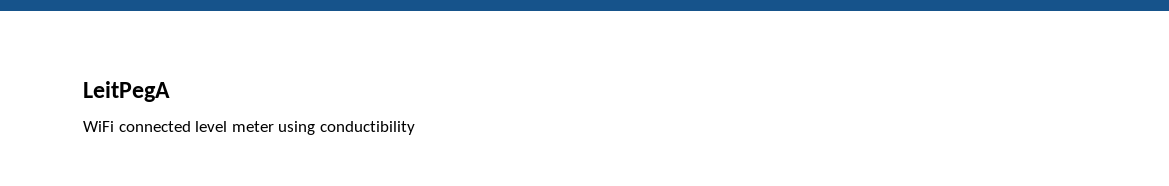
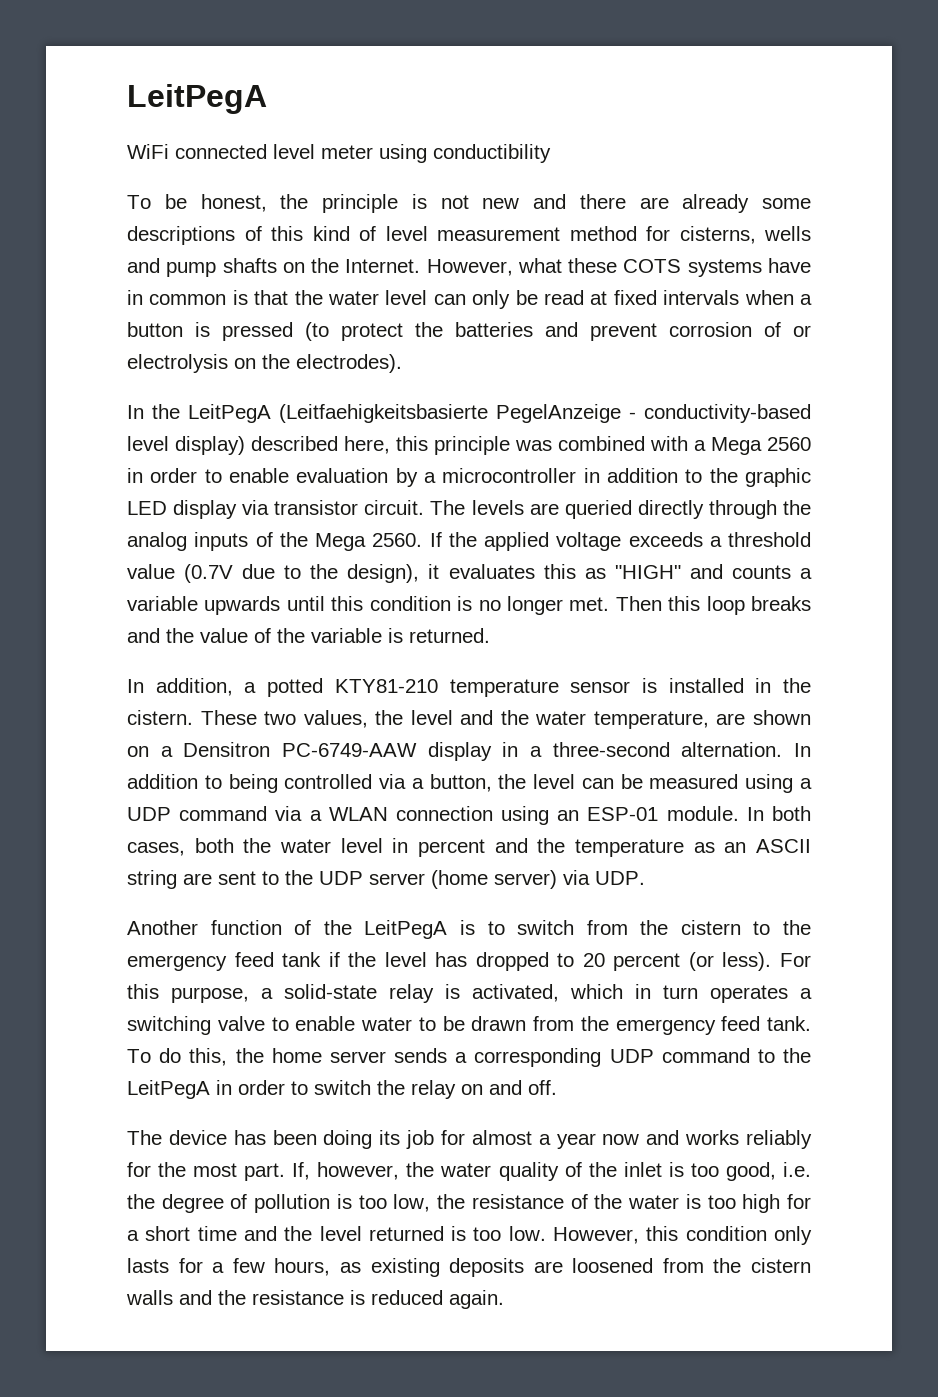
(415, 128) none -> [127,194,811,213] [127,226,811,245] [127,258,811,277] [127,290,812,309] [127,322,811,341] [127,354,402,373] [127,404,811,423] [127,436,811,455] [127,468,812,487] [127,500,811,519] [127,532,811,551] [127,564,813,583] [127,596,811,615] [127,628,490,643] [127,678,812,697] [127,710,811,729] [127,742,811,761] [127,774,812,793] [127,806,811,825] [127,838,811,857] [127,870,645,889] [127,920,812,939] [127,952,812,971] [127,984,812,1003] [127,1016,811,1035] [127,1048,811,1067] [127,1080,557,1099] [127,1130,812,1149] [127,1162,812,1181] [127,1194,812,1213] [127,1226,812,1245] [127,1258,812,1277] [126,1290,504,1309] // To be honest, the principle is not new and there are already some descriptions of this kind of level measurement method for cisterns, wells and pump shafts on the Internet. However, what these COTS systems have in common is that the water level can only be read at fixed intervals when a button is pressed (to protect the batteries and prevent corrosion of or electrolysis on the electrodes). // In the LeitPegA (Leitfaehigkeitsbasierte PegelAnzeige - conductivity-based level display) described here, this principle was combined with a Mega 2560 in order to enable evaluation by a microcontroller in addition to the graphic LED display via transistor circuit. The levels are queried directly through the analog inputs of the Mega 2560. If the applied voltage exceeds a threshold value (0.7V due to the design), it evaluates this as "HIGH" and counts a variable upwards until this condition is no longer met. Then this loop breaks and the value of the variable is returned. // In addition, a potted KTY81-210 temperature sensor is installed in the cistern. These two values, the level and the water temperature, are shown on a Densitron PC-6749-AAW display in a three-second alternation. In addition to being controlled via a button, the level can be measured using a UDP command via a WLAN connection using an ESP-01 module. In both cases, both the water level in percent and the temperature as an ASCII string are sent to the UDP server (home server) via UDP. // Another function of the LeitPegA is to switch from the cistern to the emergency feed tank if the level has dropped to 20 percent (or less). For this purpose, a solid-state relay is activated, which in turn operates a switching valve to enable water to be drawn from the emergency feed tank. To do this, the home server sends a corresponding UDP command to the LeitPegA in order to switch the relay on and off. // The device has been doing its job for almost a year now and works reliably for the most part. If, however, the water quality of the inlet is too good, i.e. the degree of pollution is too low, the resistance of the water is too high for a short time and the level returned is too low. However, this condition only lasts for a few hours, as existing deposits are loosened from the cistern walls and the resistance is reduced again.

